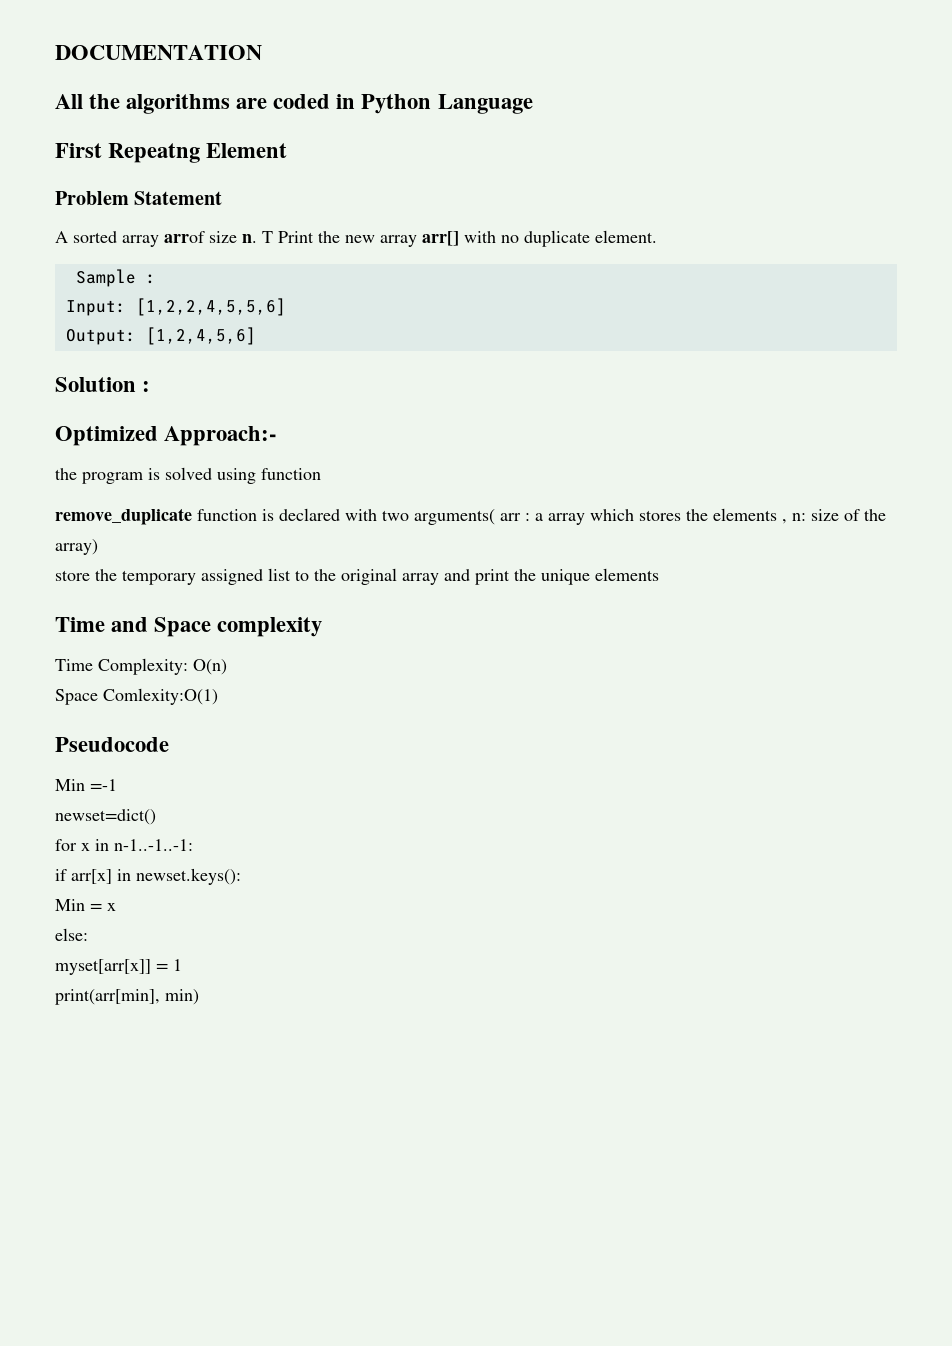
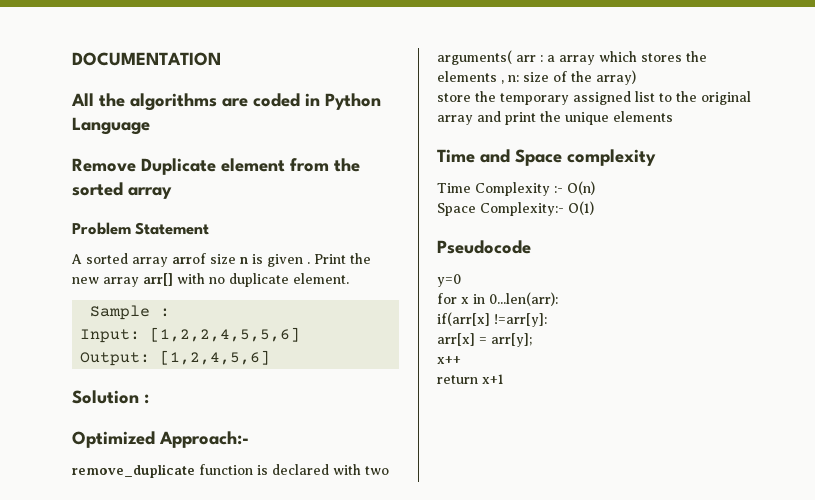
[55,143,288,163] First Repeatng Element -> [72,158,360,175] [72,182,172,199] Remove Duplicate element from the sorted array
[242,231,273,243] n. T -> [240,254,310,267] n is given .
[55,467,321,484] // the program is solved using function -> (249, 439) none
[98,658,188,675] Complexity: -> [475,182,563,196] Complexity :-
[103,688,218,705] Comlexity:O(1) -> [480,201,594,216] Complexity:- O(1)
[55,779,117,791] [55,809,156,825] Min =-1 // newset=dict() -> [437,274,461,287] y=0
[114,839,193,851] [55,868,241,885] [55,899,116,911] [55,928,88,941] [55,959,182,975] [55,989,199,1005] n-1..-1..-1: // if arr[x] in newset.keys(): // Min = x // else: // myset[arr[x]] = 1 // print(arr[min], min) -> [489,292,558,306] [437,312,547,327] [437,333,532,347] [437,356,461,364] [437,374,504,384] 0...len(arr): // if(arr[x] !=arr[y]: // arr[x] = arr[y]; // x++ // return x+1

